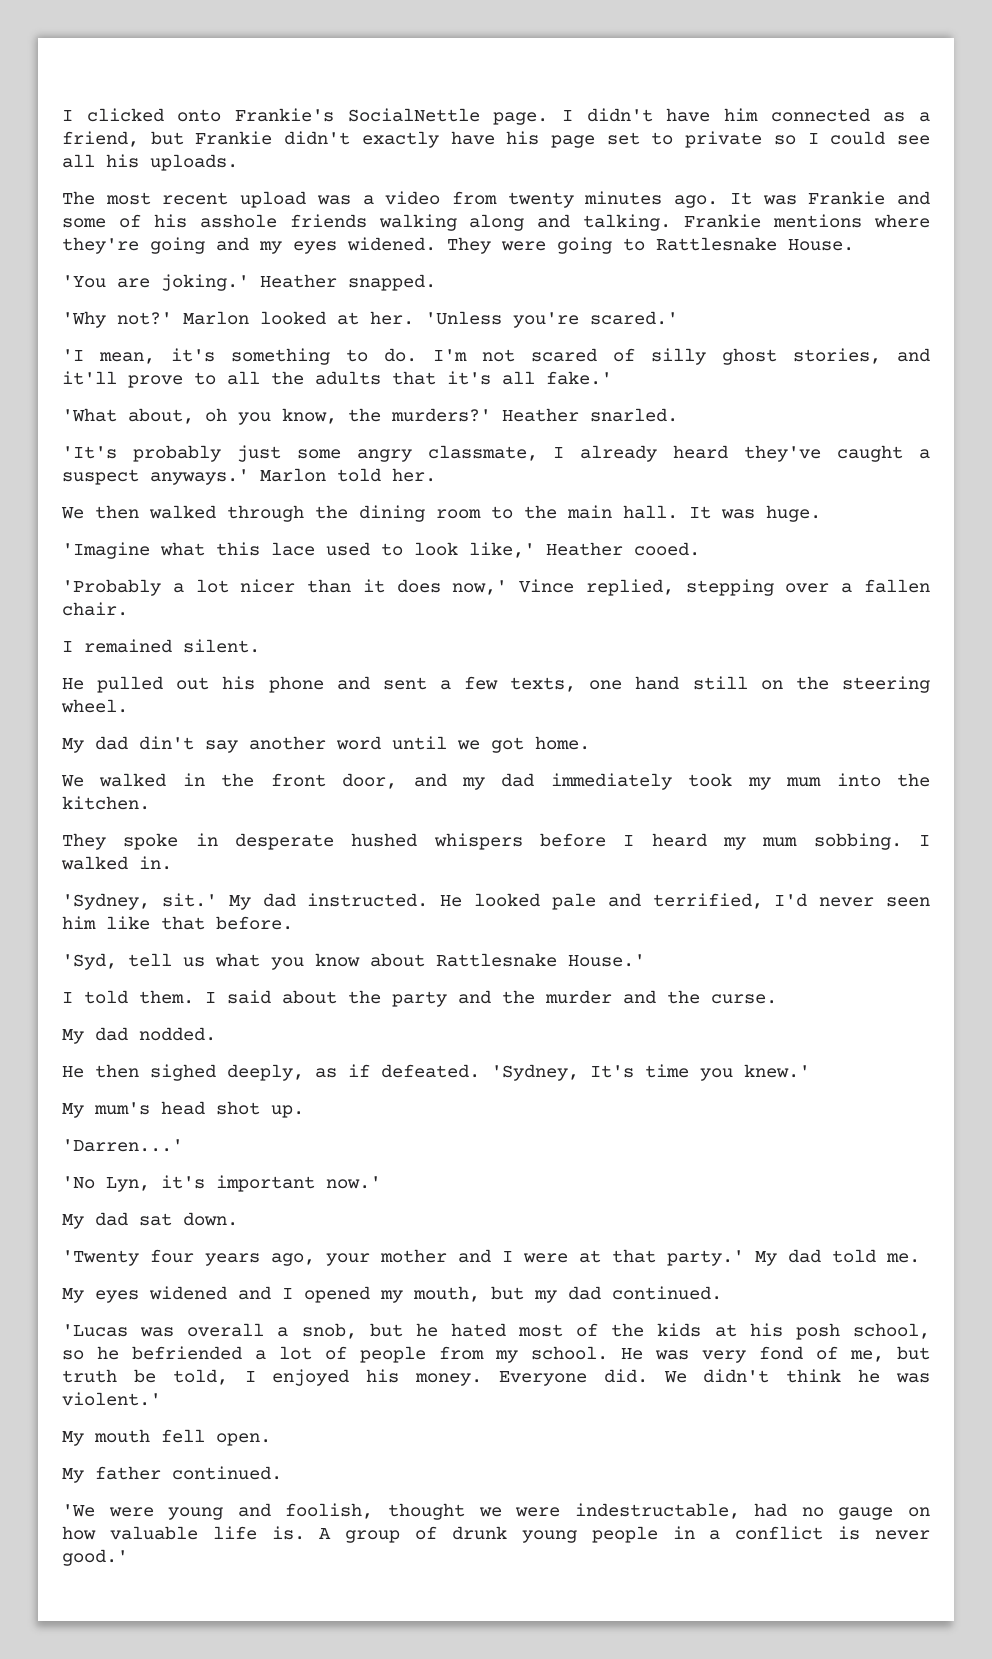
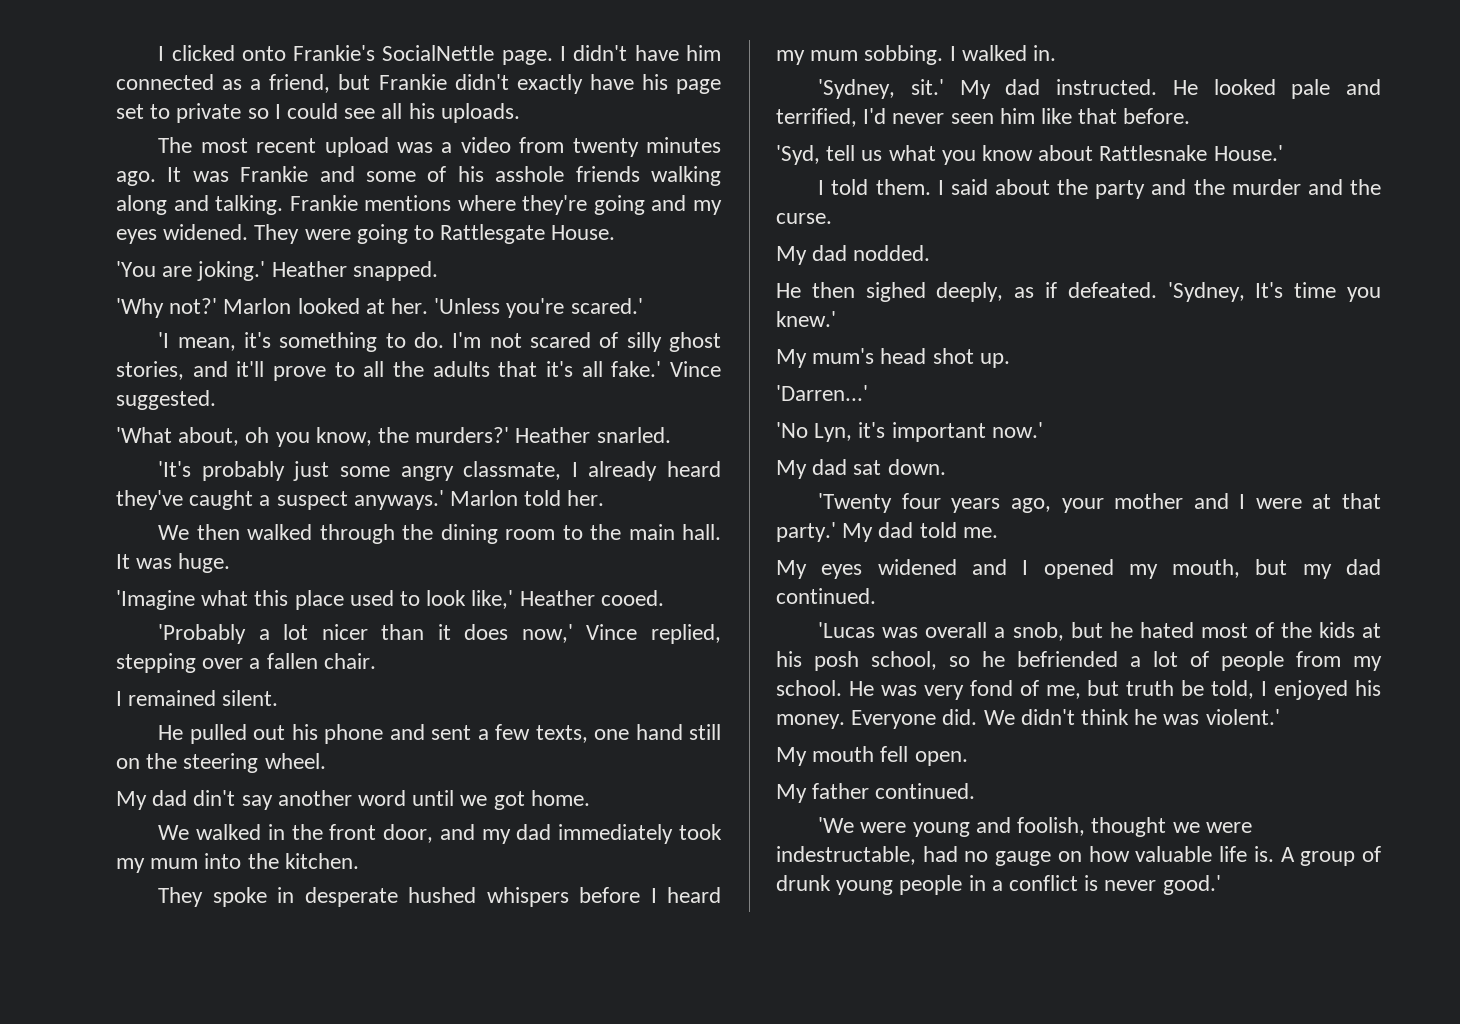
[656,237,777,251] Rattlesnake -> [440,224,546,244] Rattlesgate
(612, 378) none -> [670,361,722,377] [116,390,216,410] Vince suggested.
[271,542,315,556] lace -> [294,590,344,610] place

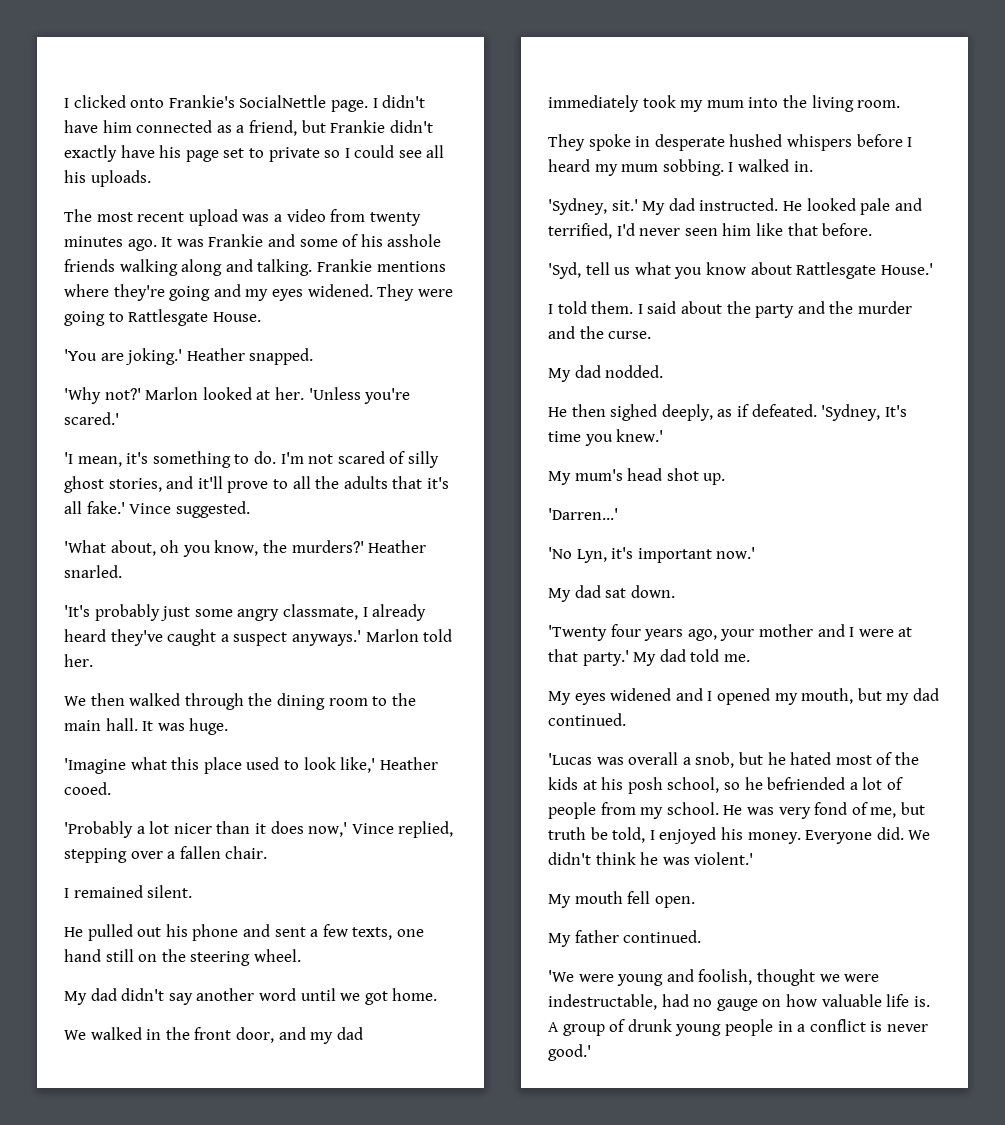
[193,790,236,806] din't -> [121,988,165,1001] didn't
[284,853,359,869] kitchen. -> [811,95,901,112] living room.
[1099,145,1208,161] Rattlesnake -> [796,262,877,279] Rattlesgate

